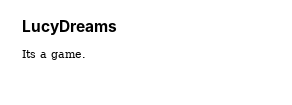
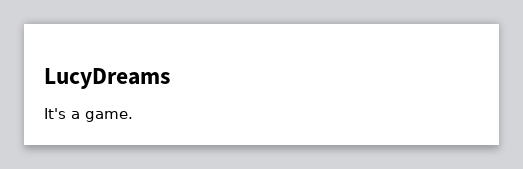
[22,50,36,58] Its -> [44,108,66,119] It's

